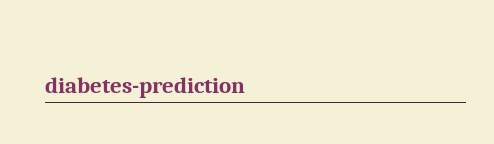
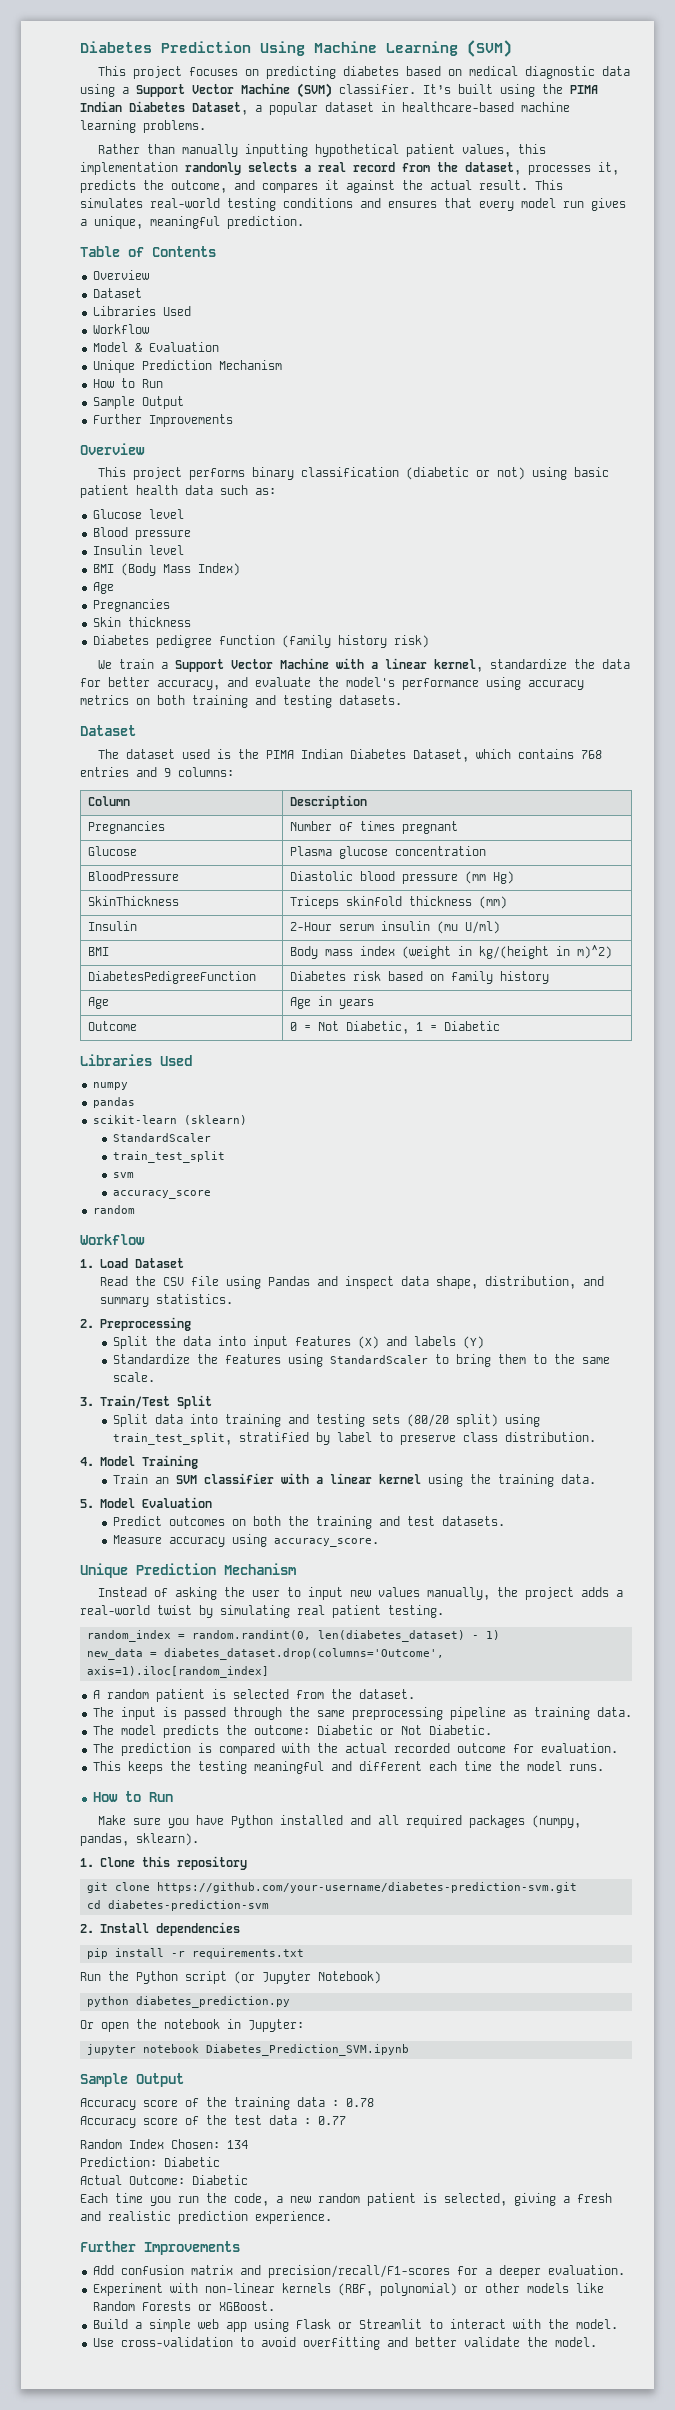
[45,77,245,98] diabetes-prediction -> [80,40,512,57] [97,66,630,79] [80,83,598,98] [80,101,570,115] [80,120,206,133] [97,144,546,157] [80,162,619,175] [80,180,563,193] [80,198,626,211] [80,216,304,229] [80,246,216,257] [92,270,149,280] [92,288,142,298] [92,306,191,316] [92,324,149,334] [92,342,219,352] [92,360,282,373] [92,378,163,388] [92,396,184,409] [92,414,233,427] [80,443,145,455] [97,467,609,480] [80,485,276,498] [92,509,184,519] [92,527,191,540] [92,545,184,555] [92,563,240,576] [92,582,114,594] [92,599,170,612] [92,617,191,627] [92,635,429,648] [97,658,630,672] [80,677,584,690] [80,695,402,708] [80,725,136,736] [97,749,602,762] [80,767,234,777] [88,796,131,806] [290,795,368,809] [88,821,166,834] [290,821,459,834] [88,846,138,856] [290,846,487,859] [88,871,180,881] [290,871,515,884] [88,896,180,906] [290,896,508,909] [88,921,138,931] [290,921,501,934] [88,947,110,956] [290,945,613,959] [88,971,257,984] [290,971,550,984] [88,997,110,1009] [290,996,375,1009] [88,1021,138,1031] [290,1021,501,1034] [80,1054,192,1066] [92,1082,128,1090] [92,1097,135,1108] [92,1115,247,1125] [112,1133,211,1142] [112,1151,225,1163] [112,1172,134,1178] [112,1190,211,1199] [92,1205,135,1214] [80,1234,145,1245] [80,1258,184,1268] [99,1276,604,1289] [99,1294,233,1307] [80,1317,191,1331] [112,1336,484,1349] [112,1354,610,1367] [112,1372,155,1382] [80,1395,212,1409] [112,1414,540,1427] [112,1432,596,1445] [80,1455,198,1469] [112,1473,596,1487] [80,1497,212,1508] [112,1516,505,1529] [112,1534,379,1547] [80,1563,296,1578] [97,1587,623,1600] [80,1605,444,1618] [86,1630,500,1642] [86,1648,444,1660] [86,1666,269,1678] [92,1689,415,1702] [92,1707,632,1720] [92,1725,492,1738] [92,1743,618,1756] [92,1761,604,1774] [92,1791,173,1802] [97,1815,581,1828] [80,1833,199,1846] [80,1856,247,1870] [86,1882,577,1893] [86,1900,269,1911] [80,1922,240,1936] [86,1948,304,1959] [80,1971,381,1984] [86,1996,290,2008] [80,2019,304,2032] [86,2044,409,2056] [80,2073,184,2087] [80,2097,374,2110] [80,2115,346,2128] [80,2139,248,2149] [80,2157,220,2167] [80,2175,248,2185] [80,2193,612,2206] [80,2211,332,2224] [80,2241,240,2255] [92,2265,625,2278] [92,2283,604,2296] [92,2301,275,2311] [92,2319,618,2332] [92,2337,597,2350] Diabetes Prediction Using Machine Learning (SVM) // This project focuses on predicting diabetes based on medical diagnostic data using a Support Vector Machine (SVM) classifier. It’s built using the PIMA Indian Diabetes Dataset, a popular dataset in healthcare-based machine learning problems. // Rather than manually inputting hypothetical patient values, this implementation randomly selects a real record from the dataset, processes it, predicts the outcome, and compares it against the actual result. This simulates real-world testing conditions and ensures that every model run gives a unique, meaningful prediction. // Table of Contents // Overview // Dataset // Libraries Used // Workflow // Model & Evaluation // Unique Prediction Mechanism // How to Run // Sample Output // Further Improvements // Overview // This project performs binary classification (diabetic or not) using basic patient health data such as: // Glucose level // Blood pressure // Insulin level // BMI (Body Mass Index) // Age // Pregnancies // Skin thickness // Diabetes pedigree function (family history risk) // We train a Support Vector Machine with a linear kernel, standardize the data for better accuracy, and evaluate the model's performance using accuracy metrics on both training and testing datasets. // Dataset // The dataset used is the PIMA Indian Diabetes Dataset, which contains 768 entries and 9 columns: // Column | Description // Pregnancies | Number of times pregnant // Glucose | Plasma glucose concentration // BloodPressure | Diastolic blood pressure (mm Hg) // SkinThickness | Triceps skinfold thickness (mm) // Insulin | 2-Hour serum insulin (mu U/ml) // BMI | Body mass index (weight in kg/(height in m)^2) // DiabetesPedigreeFunction | Diabetes risk based on family history // Age | Age in years // Outcome | 0 = Not Diabetic, 1 = Diabetic // Libraries Used // numpy // pandas // scikit-learn (sklearn) // StandardScaler // train_test_split // svm // accuracy_score // random // Workflow // 1. Load Dataset // Read the CSV file using Pandas and inspect data shape, distribution, and summary statistics. // 2. Preprocessing // Split the data into input features (X) and labels (Y) // Standardize the features using StandardScaler to bring them to the same scale. // 3. Train/Test Split // Split data into training and testing sets (80/20 split) using train_test_split, stratified by label to preserve class distribution. // 4. Model Training // Train an SVM classifier with a linear kernel using the training data. // 5. Model Evaluation // Predict outcomes on both the training and test datasets. // Measure accuracy using accuracy_score. // Unique Prediction Mechanism // Instead of asking the user to input new values manually, the project adds a real-world twist by simulating real patient testing. // random_index = random.randint(0, len(diabetes_dataset) - 1) // new_data = diabetes_dataset.drop(columns='Outcome', axis=1).iloc[random_index] // A random patient is selected from the dataset. // The input is passed through the same preprocessing pipeline as training data. // The model predicts the outcome: Diabetic or Not Diabetic. // The prediction is compared with the actual recorded outcome for evaluation. // This keeps the testing meaningful and different each time the model runs. // How to Run // Make sure you have Python installed and all required packages (numpy, pandas, sklearn). // 1. Clone this repository // git clone https://github.com/your-username/diabetes-prediction-svm.git // cd diabetes-prediction-svm // 2. Install dependencies // pip install -r requirements.txt // Run the Python script (or Jupyter Notebook) // python diabetes_prediction.py // Or open the notebook in Jupyter: // jupyter notebook Diabetes_Prediction_SVM.ipynb // Sample Output // Accuracy score of the training data : 0.78 // Accuracy score of the test data : 0.77 // Random Index Chosen: 134 // Prediction: Diabetic // Actual Outcome: Diabetic // Each time you run the code, a new random patient is selected, giving a fresh and realistic prediction experience. // Further Improvements // Add confusion matrix and precision/recall/F1-scores for a deeper evaluation. // Experiment with non-linear kernels (RBF, polynomial) or other models like Random Forests or XGBoost. // Build a simple web app using Flask or Streamlit to interact with the model. // Use cross-validation to avoid overfitting and better validate the model.

